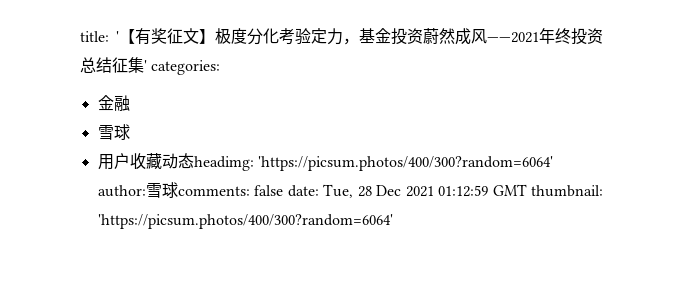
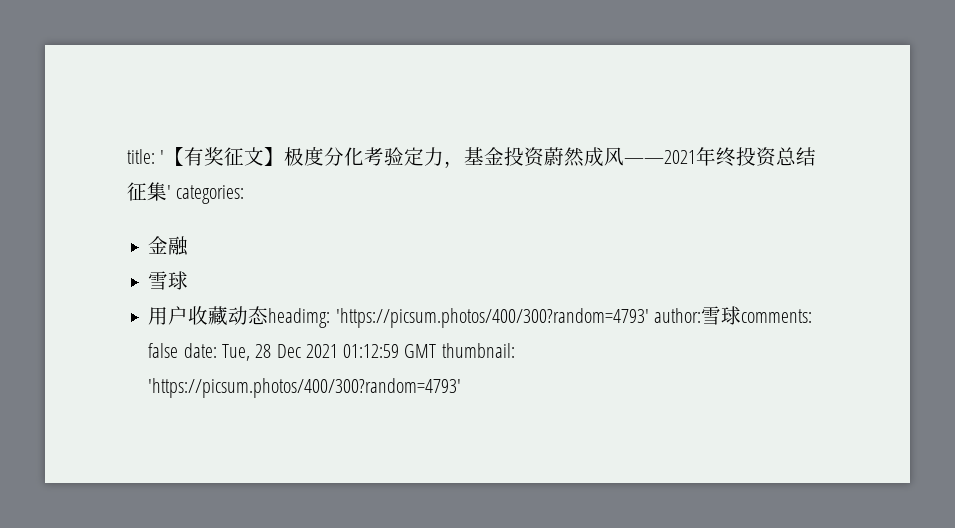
[257,156,553,171] 'https://picsum.photos/400/300?random=6064' -> [335,308,649,328] 'https://picsum.photos/400/300?random=4793'
[97,214,393,229] 'https://picsum.photos/400/300?random=6064' -> [148,378,462,398] 'https://picsum.photos/400/300?random=4793'

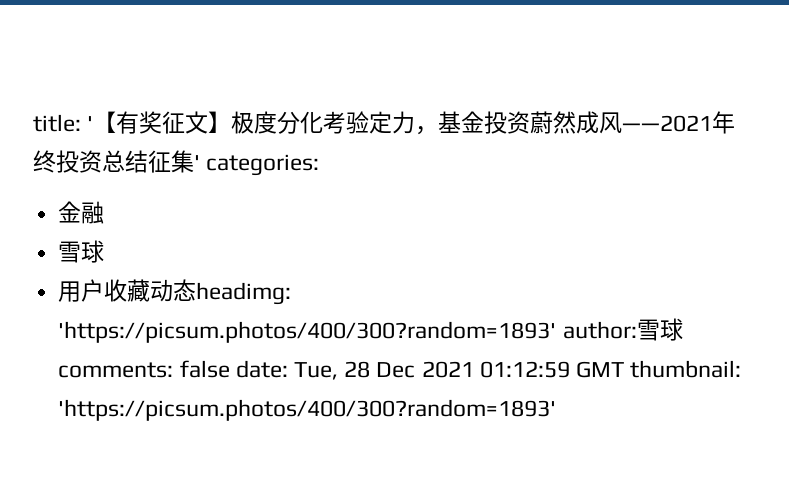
[335,308,649,328] 'https://picsum.photos/400/300?random=4793' -> [58,321,557,343] 'https://picsum.photos/400/300?random=1893'
[148,378,462,398] 'https://picsum.photos/400/300?random=4793' -> [58,399,557,421] 'https://picsum.photos/400/300?random=1893'

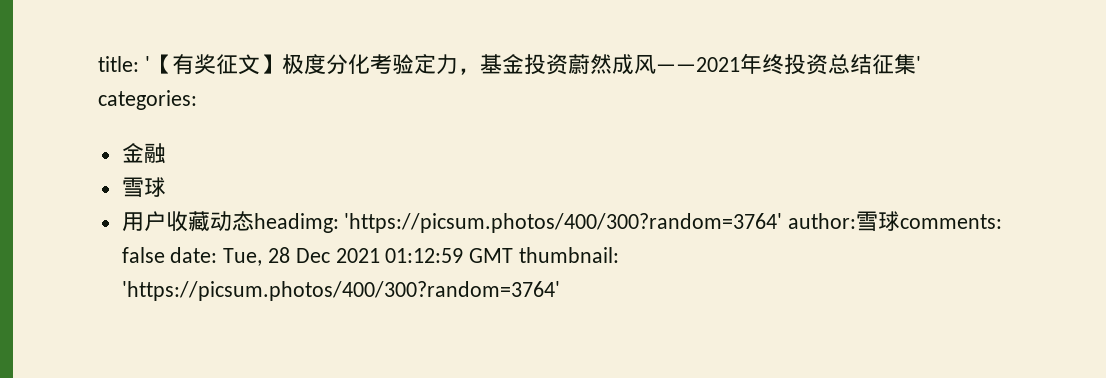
[58,321,557,343] 'https://picsum.photos/400/300?random=1893' -> [344,213,783,233] 'https://picsum.photos/400/300?random=3764'
[58,399,557,421] 'https://picsum.photos/400/300?random=1893' -> [121,281,560,301] 'https://picsum.photos/400/300?random=3764'

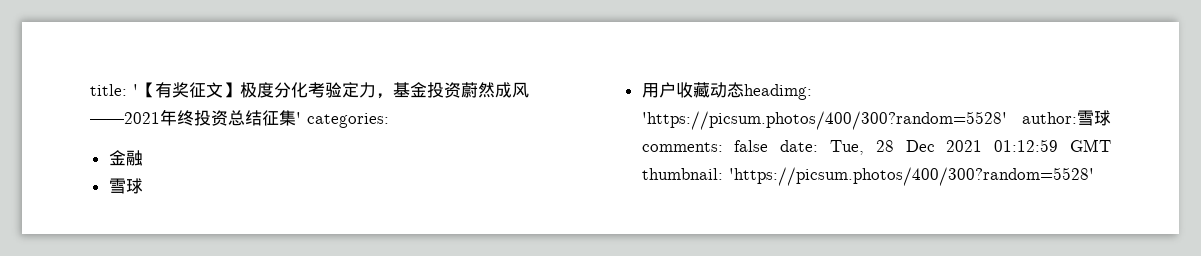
[344,213,783,233] 'https://picsum.photos/400/300?random=3764' -> [641,111,1007,130] 'https://picsum.photos/400/300?random=5528'
[121,281,560,301] 'https://picsum.photos/400/300?random=3764' -> [728,167,1094,186] 'https://picsum.photos/400/300?random=5528'

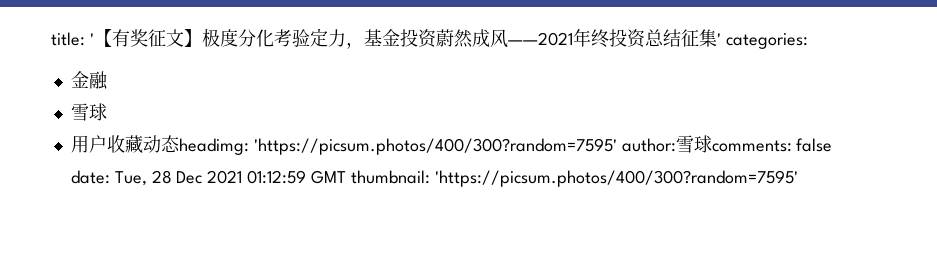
[641,111,1007,130] 'https://picsum.photos/400/300?random=5528' -> [253,138,617,155] 'https://picsum.photos/400/300?random=7595'
[728,167,1094,186] 'https://picsum.photos/400/300?random=5528' -> [434,170,798,187] 'https://picsum.photos/400/300?random=7595'

